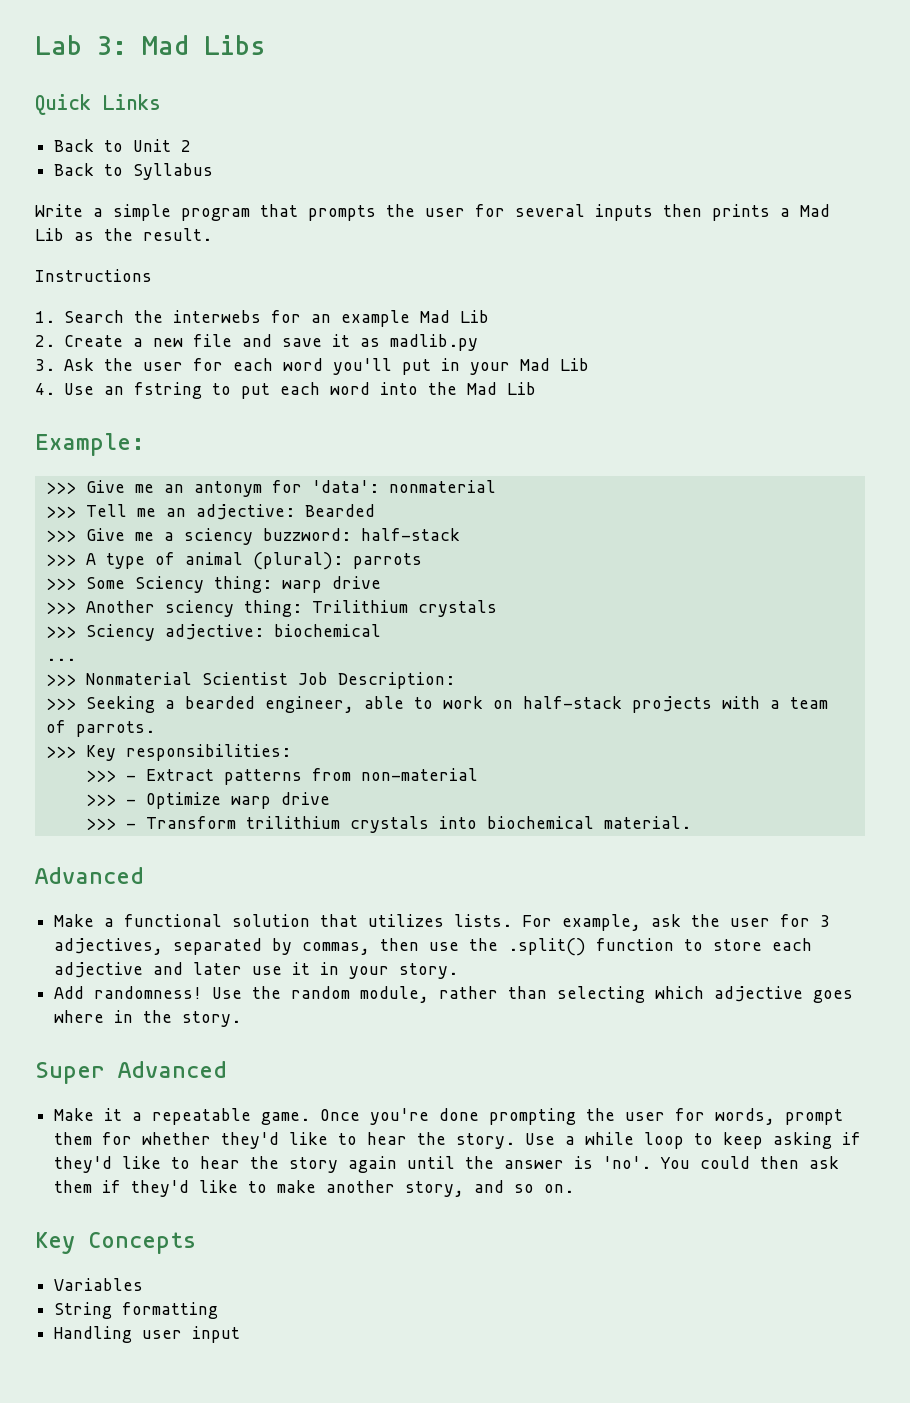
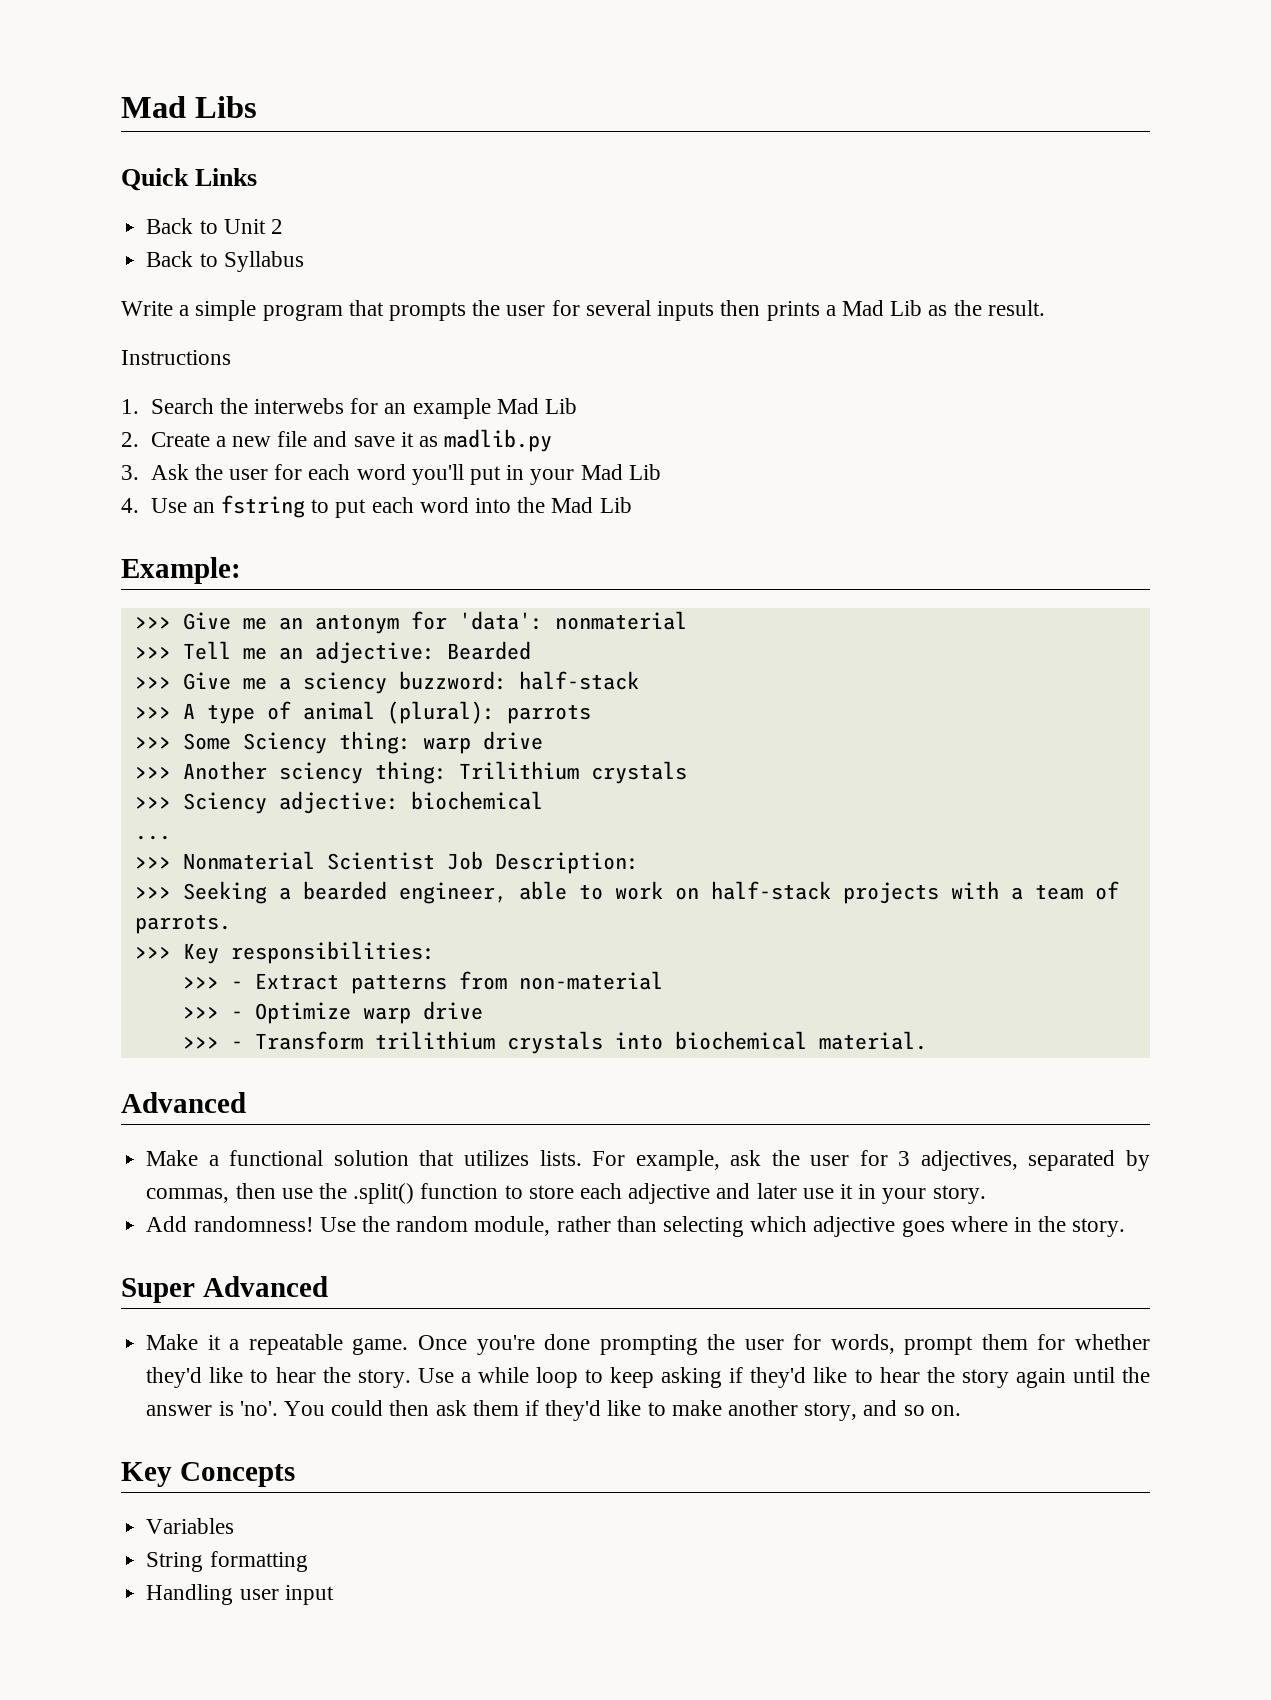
[35,35,127,55] Lab 3: -> (121, 107) none

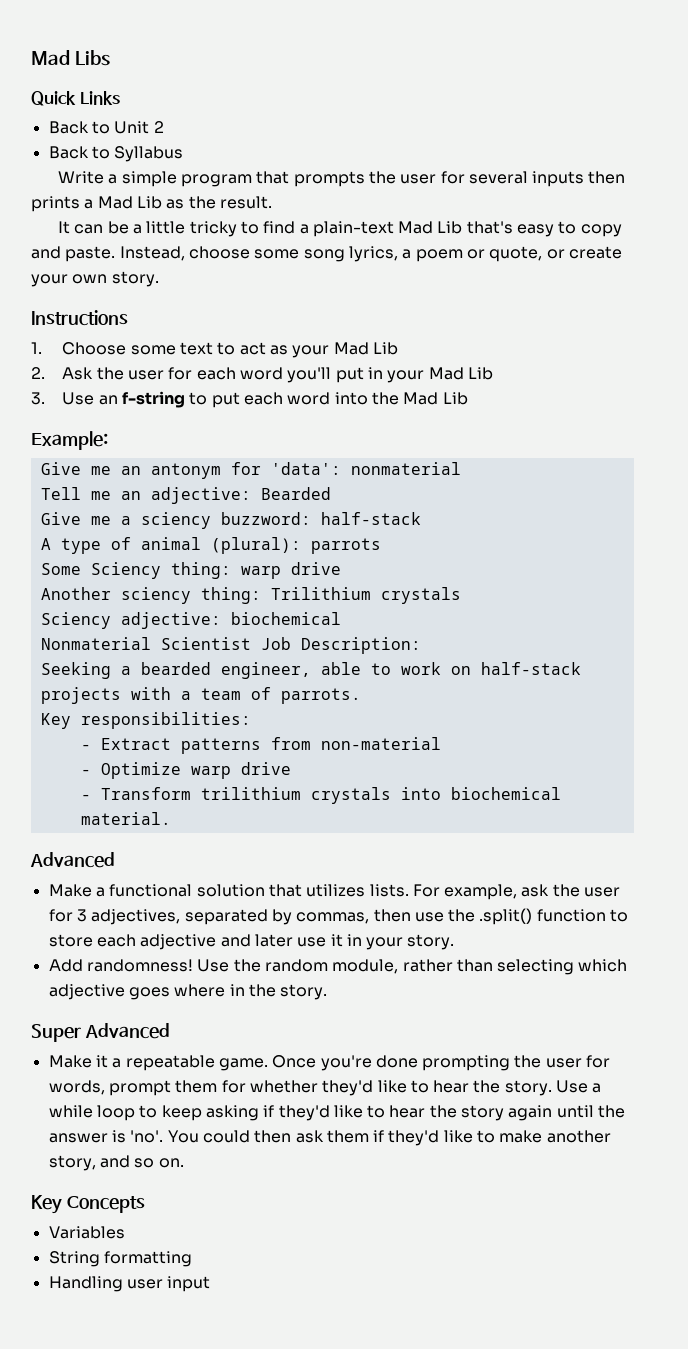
[121,350,231,365] [121,398,577,419] [121,429,553,452] [121,465,139,480] Instructions // 1. Search the interwebs for an example Mad Lib // 2. Create a new file and save it as madlib.py // 3. -> [57,221,622,237] [31,246,622,262] [31,271,159,287] [31,310,128,326] [31,342,398,358] [31,367,45,379] It can be a little tricky to find a plain-text Mad Lib that's easy to copy and paste. Instead, choose some song lyrics, a poem or quote, or create your own story. // Instructions // 1. Choose some text to act as your Mad Lib // 2.
[121,498,139,513] 4. -> [31,392,45,405] 3.
[220,495,305,518] fstring -> [121,391,185,408] f-string
[134,616,171,629] >>> -> (108, 440) none
[134,646,171,659] >>> -> (461, 468) none
[134,676,171,689] >>> -> (331, 493) none
[134,706,171,719] >>> -> (421, 518) none
[134,736,171,749] >>> -> (381, 546) none
[134,766,171,779] >>> -> (341, 568) none
[134,796,171,809] >>> -> (461, 595) none
[134,835,171,840] [134,856,171,869] ... // >>> -> (341, 618) none
[134,886,171,899] >>> -> (421, 645) none
[134,946,171,959] >>> -> (361, 696) none
[182,976,219,989] >>> -> (251, 720) none
[182,1006,219,1019] >>> -> (441, 743) none
[182,1036,219,1049] >>> -> (291, 768) none

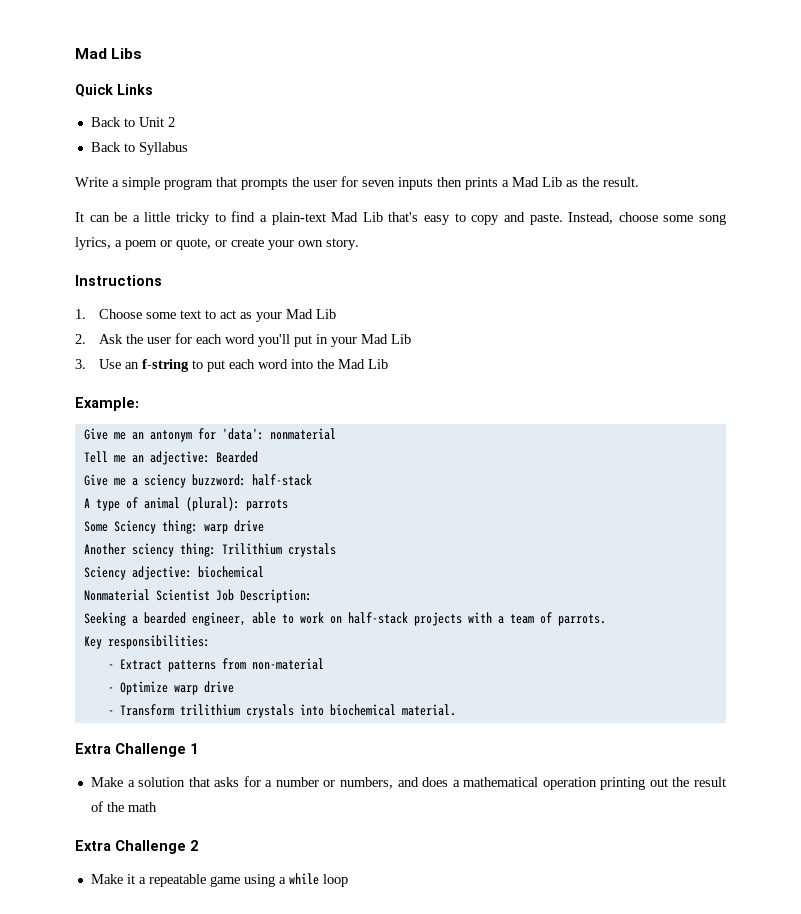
[468,171,528,184] several -> [362,180,395,187] seven
[30,852,115,868] Advanced -> [75,743,198,757] Extra Challenge 1
[109,884,193,897] functional -> (135, 783) none
[306,884,621,900] [48,908,629,925] [48,934,455,950] [48,959,628,975] [48,984,328,1000] [31,1023,170,1042] [48,1055,611,1071] [48,1080,602,1096] [48,1105,626,1121] [48,1130,611,1146] [48,1155,184,1171] [31,1195,145,1214] [48,1226,125,1239] [48,1251,192,1267] [48,1276,211,1292] utilizes lists. For example, ask the user for 3 adjectives, separated by commas, then use the .split() function to store each adjective and later use it in your story. // Add randomness! Use the random module, rather than selecting which adjective goes where in the story. // Super Advanced // Make it a repeatable game. Once you're done prompting the user for words, prompt them for whether they'd like to hear the story. Use a while loop to keep asking if they'd like to hear the story again until the answer is 'no'. You could then ask them if they'd like to make another story, and so on. // Key Concepts // Variables // String formatting // Handling user input -> [214,776,726,790] [90,801,157,812] [75,840,198,854] [90,873,348,887] asks for a number or numbers, and does a mathematical operation printing out the result of the math // Extra Challenge 2 // Make it a repeatable game using a while loop

